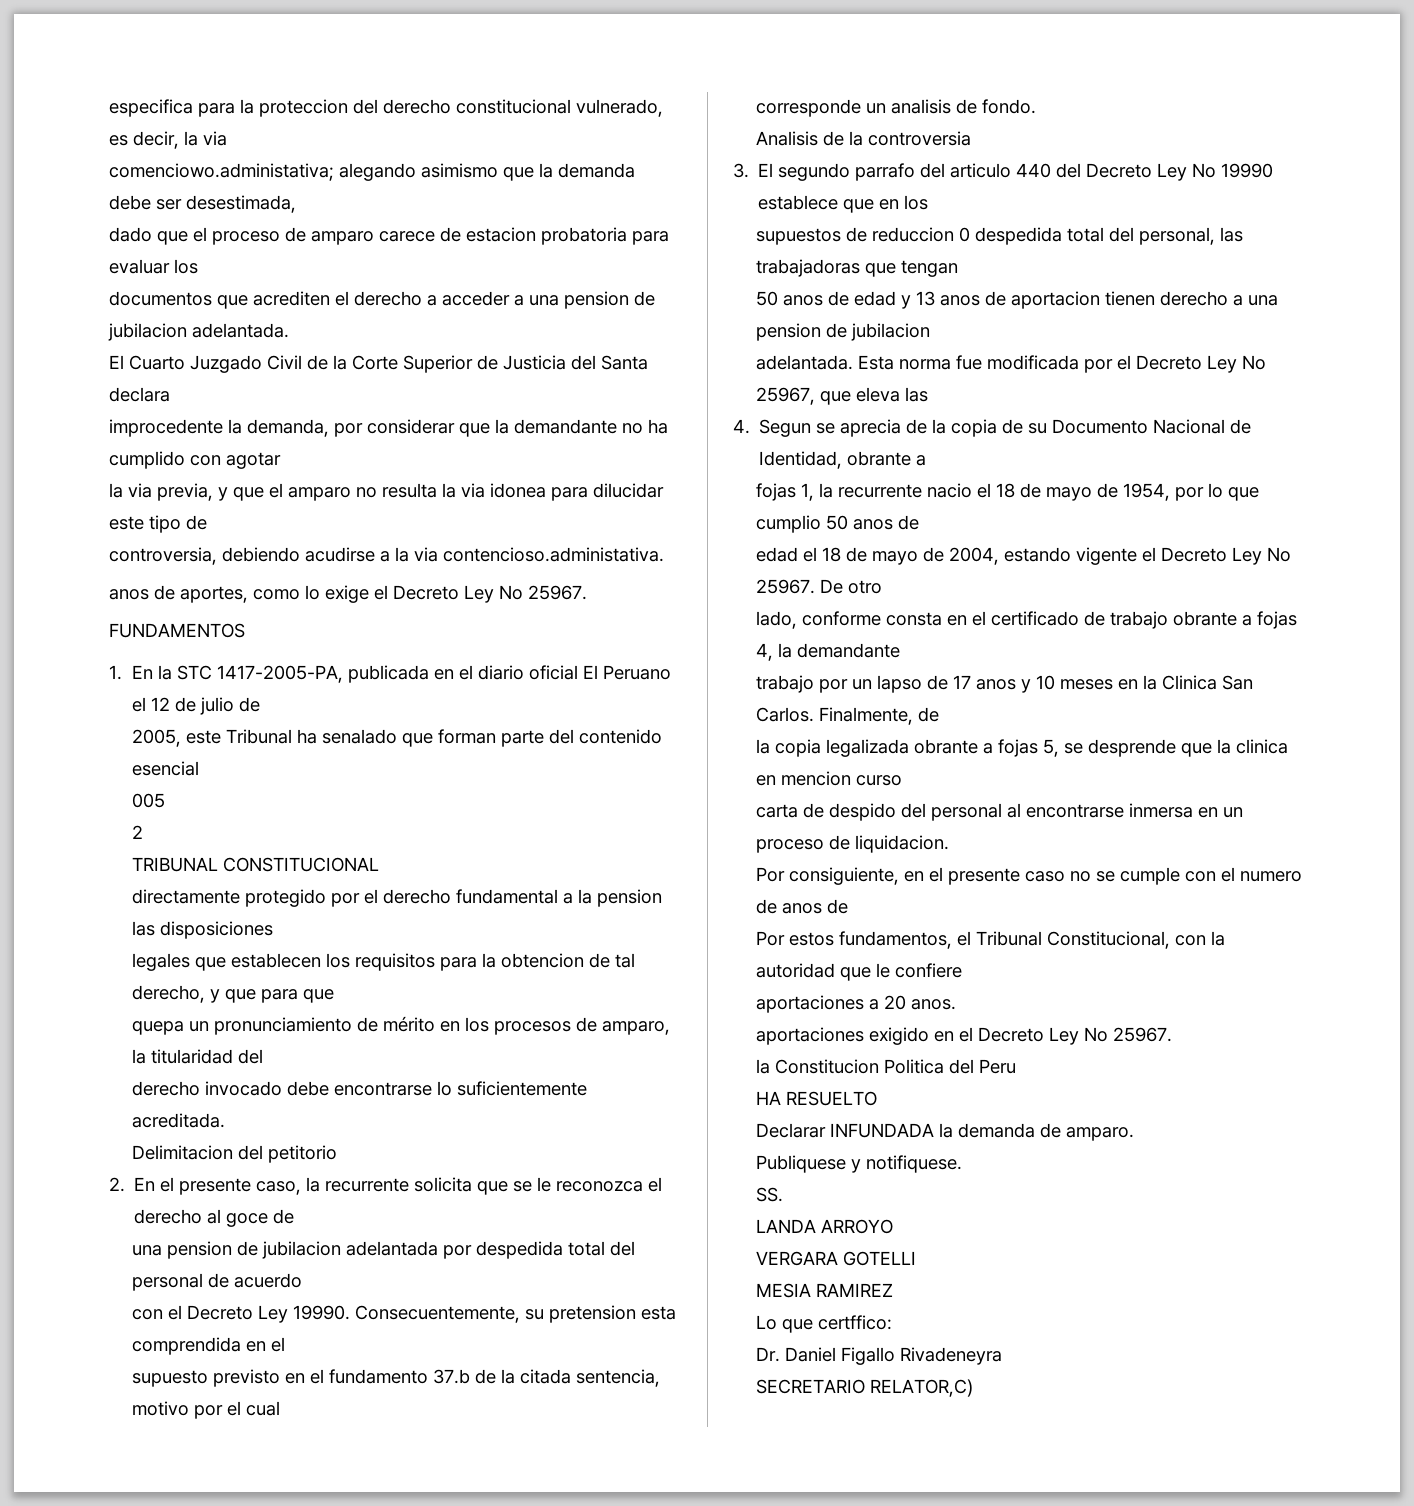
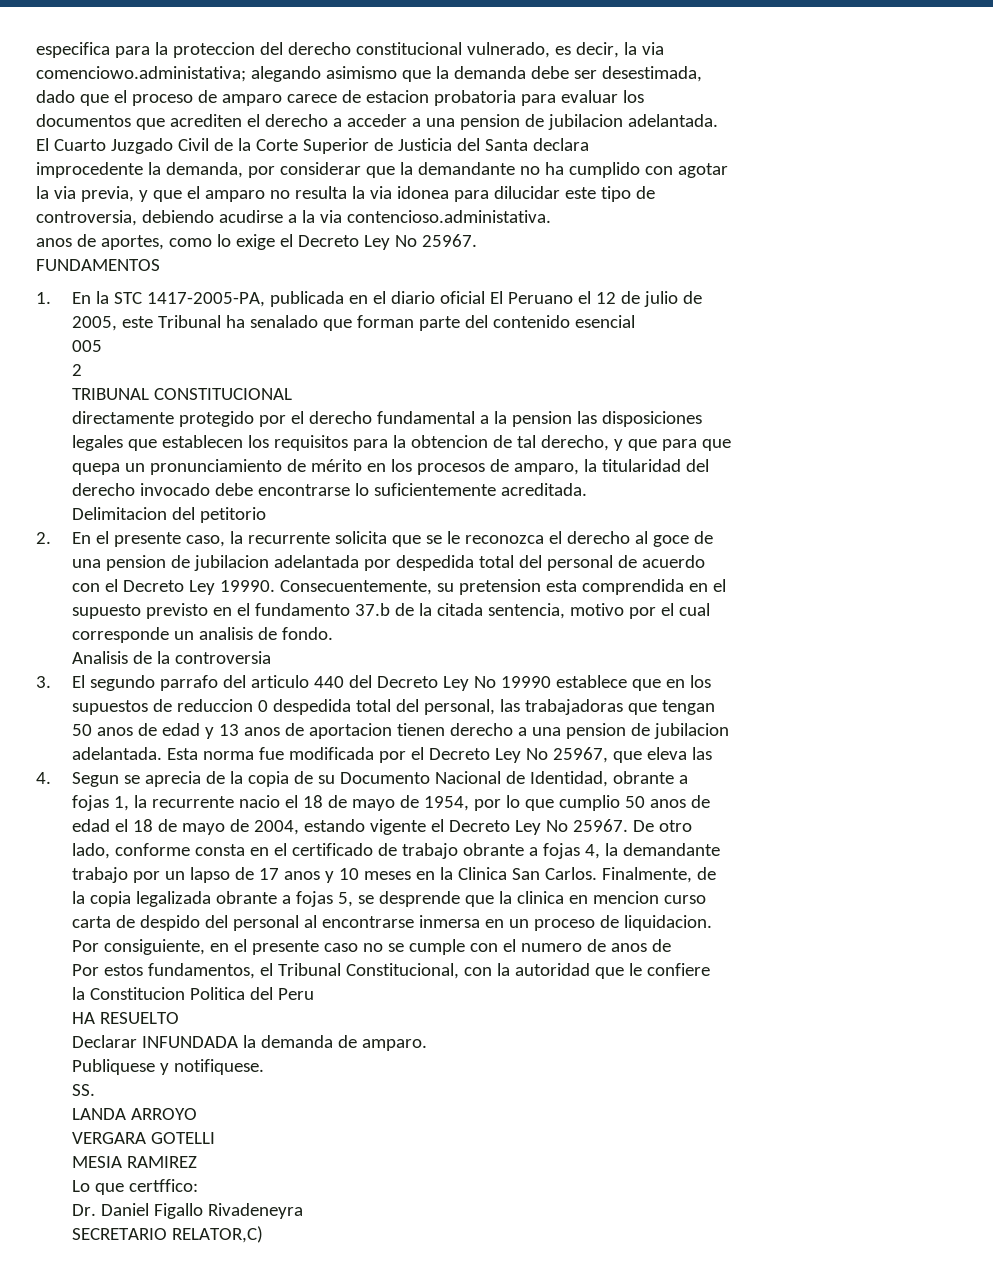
[756,995,957,1013] [756,1027,1173,1045] // aportaciones a 20 anos. // aportaciones exigido en el Decreto Ley No 25967. -> (710, 969) none

